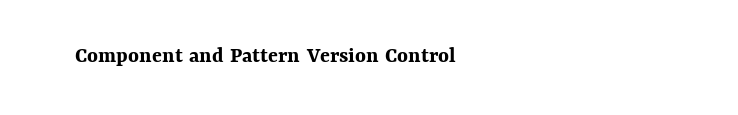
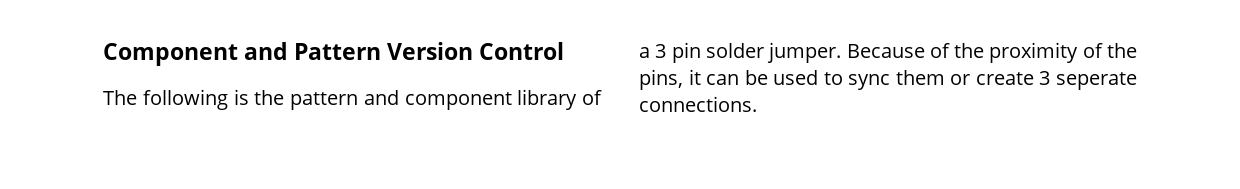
(456, 54) none -> [103,89,602,110] [639,42,1137,63] [639,69,1137,90] [639,96,757,112] // The following is the pattern and component library of a 3 pin solder jumper. Because of the proximity of the pins, it can be used to sync them or create 3 seperate connections.

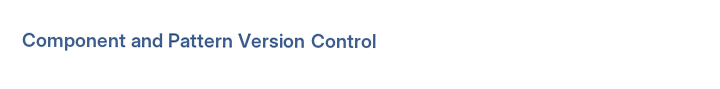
[103,89,602,110] [639,42,1137,63] [639,69,1137,90] [639,96,757,112] // The following is the pattern and component library of a 3 pin solder jumper. Because of the proximity of the pins, it can be used to sync them or create 3 seperate connections. -> (377, 41) none

